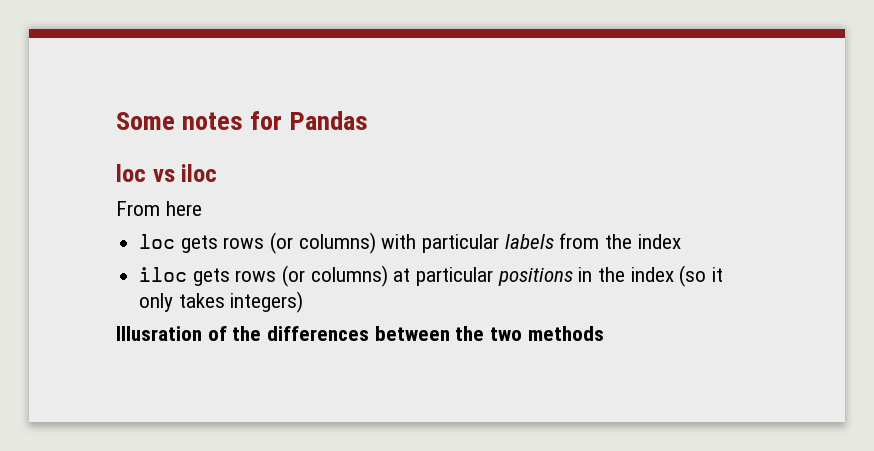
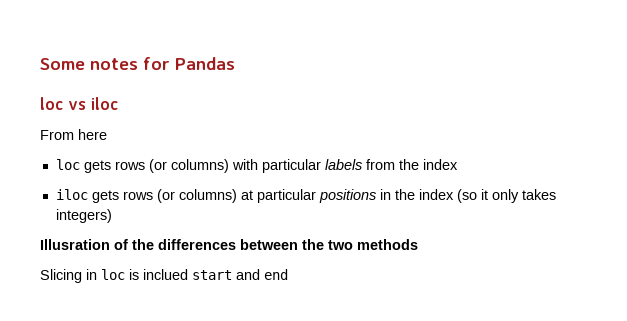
(604, 333) none -> [40,269,288,283] // Slicing in loc is inclued start and end

